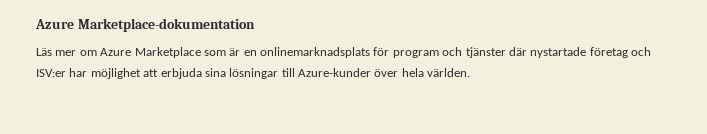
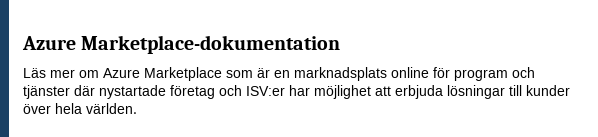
[260,47,370,58] onlinemarknadsplats -> [294,67,429,81] marknadsplats online
[204,68,226,77] sina -> (443, 92) none
[298,68,371,77] Azure-kunder -> [526,85,570,96] kunder

